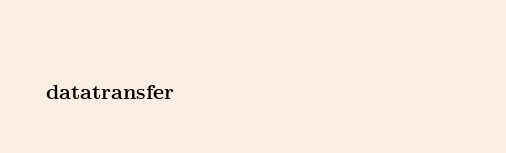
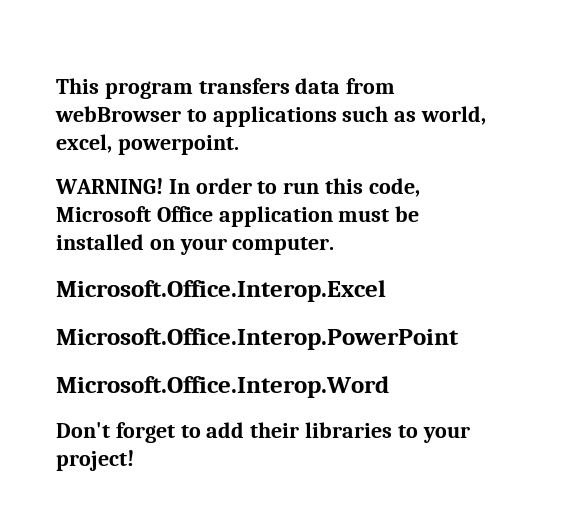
[46,85,174,99] datatransfer -> [56,78,396,99] [55,106,487,127] [56,134,239,155] [55,178,420,197] [56,206,420,227] [56,234,335,255] [56,280,386,302] [56,328,459,350] [56,376,389,398] [56,422,470,443] [56,450,134,471] This program transfers data from webBrowser to applications such as world, excel, powerpoint. // WARNING! In order to run this code, Microsoft Office application must be installed on your computer. // Microsoft.Office.Interop.Excel // Microsoft.Office.Interop.PowerPoint // Microsoft.Office.Interop.Word // Don't forget to add their libraries to your project!

